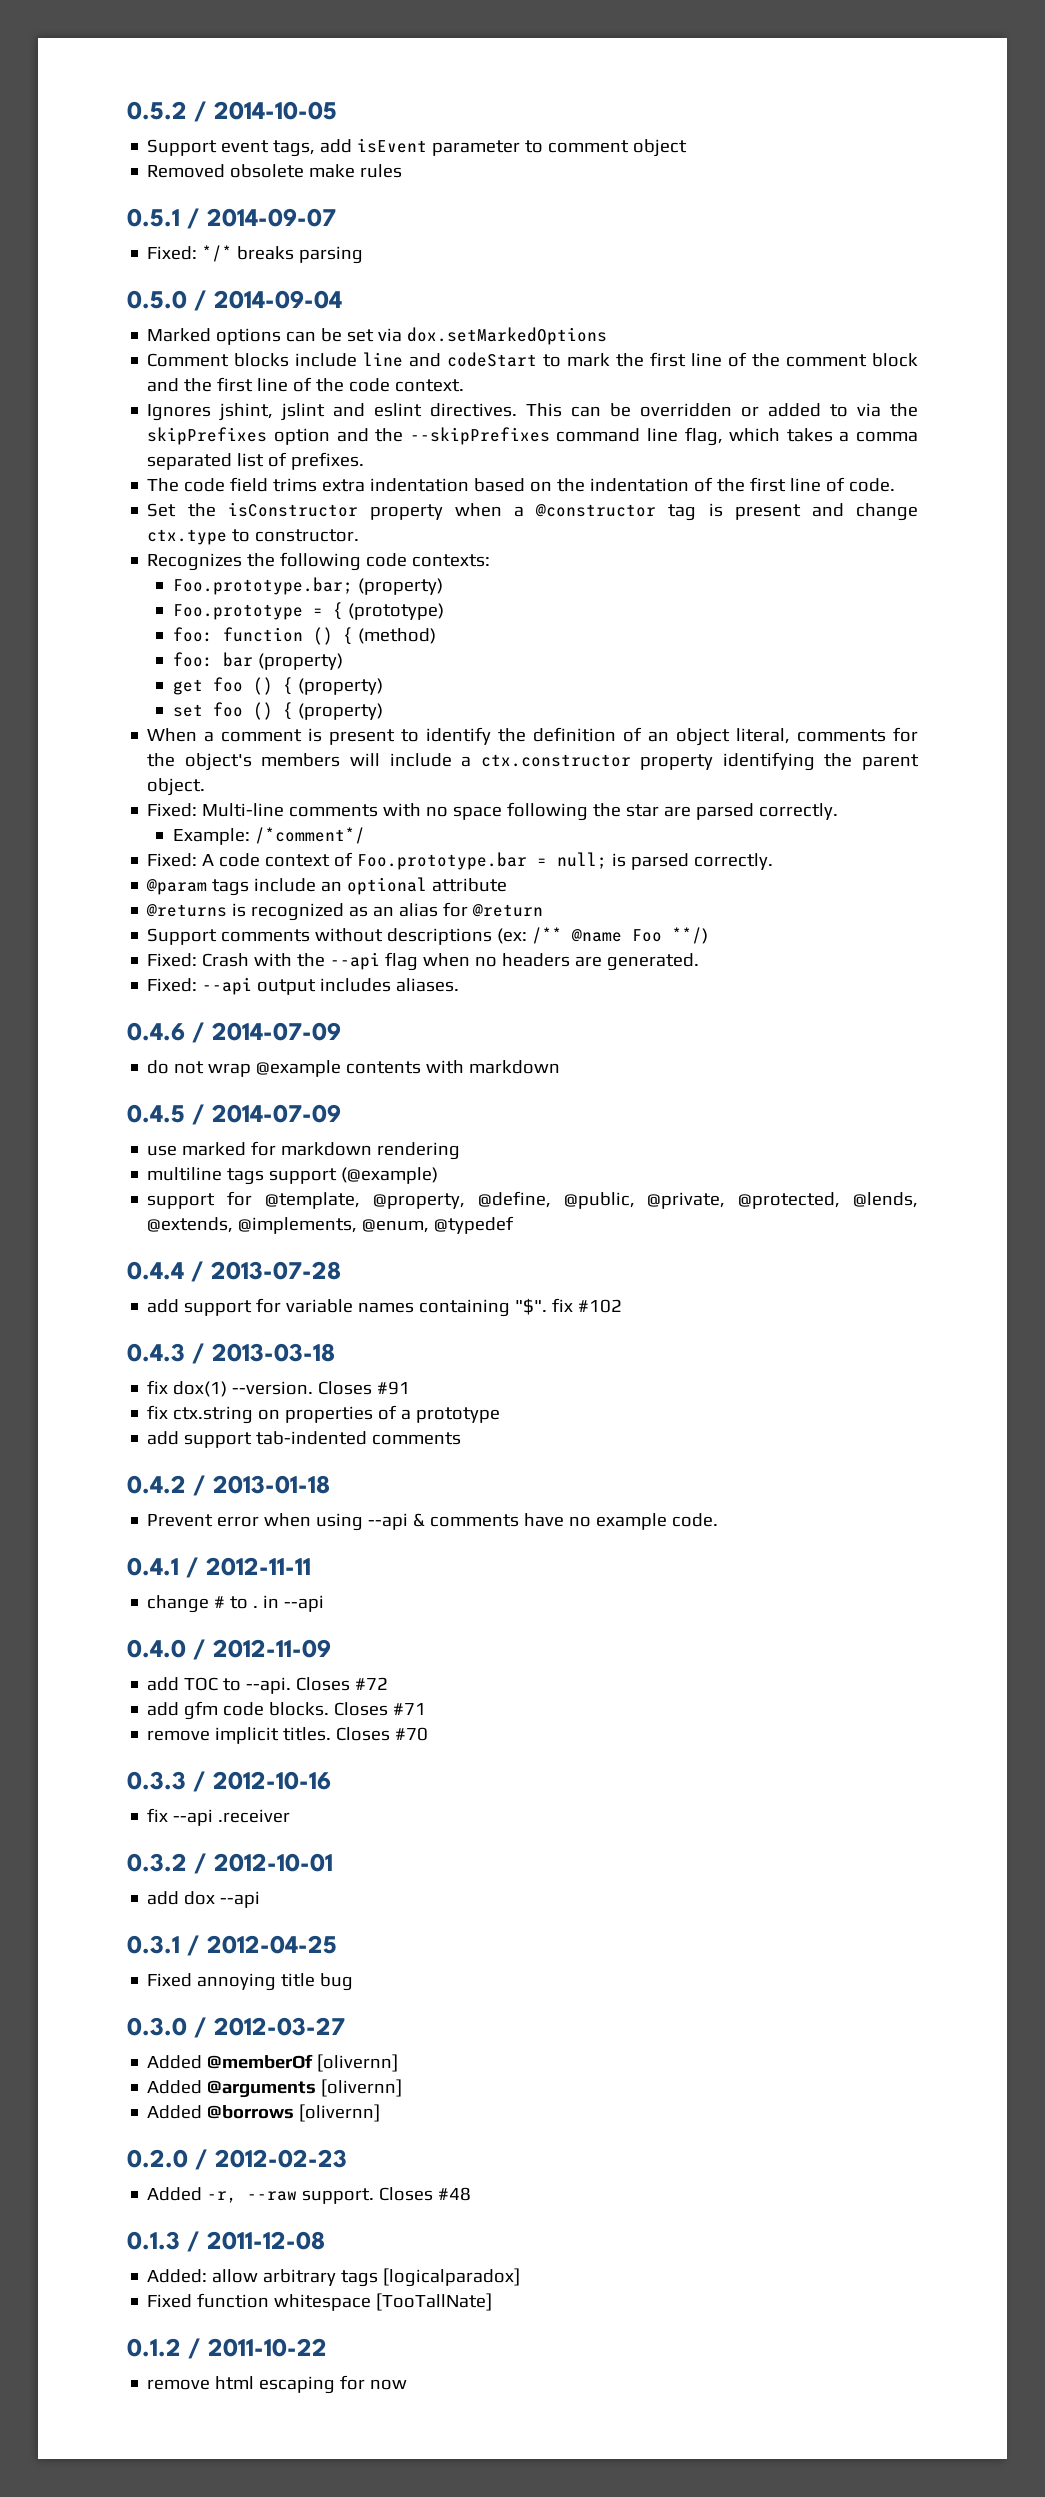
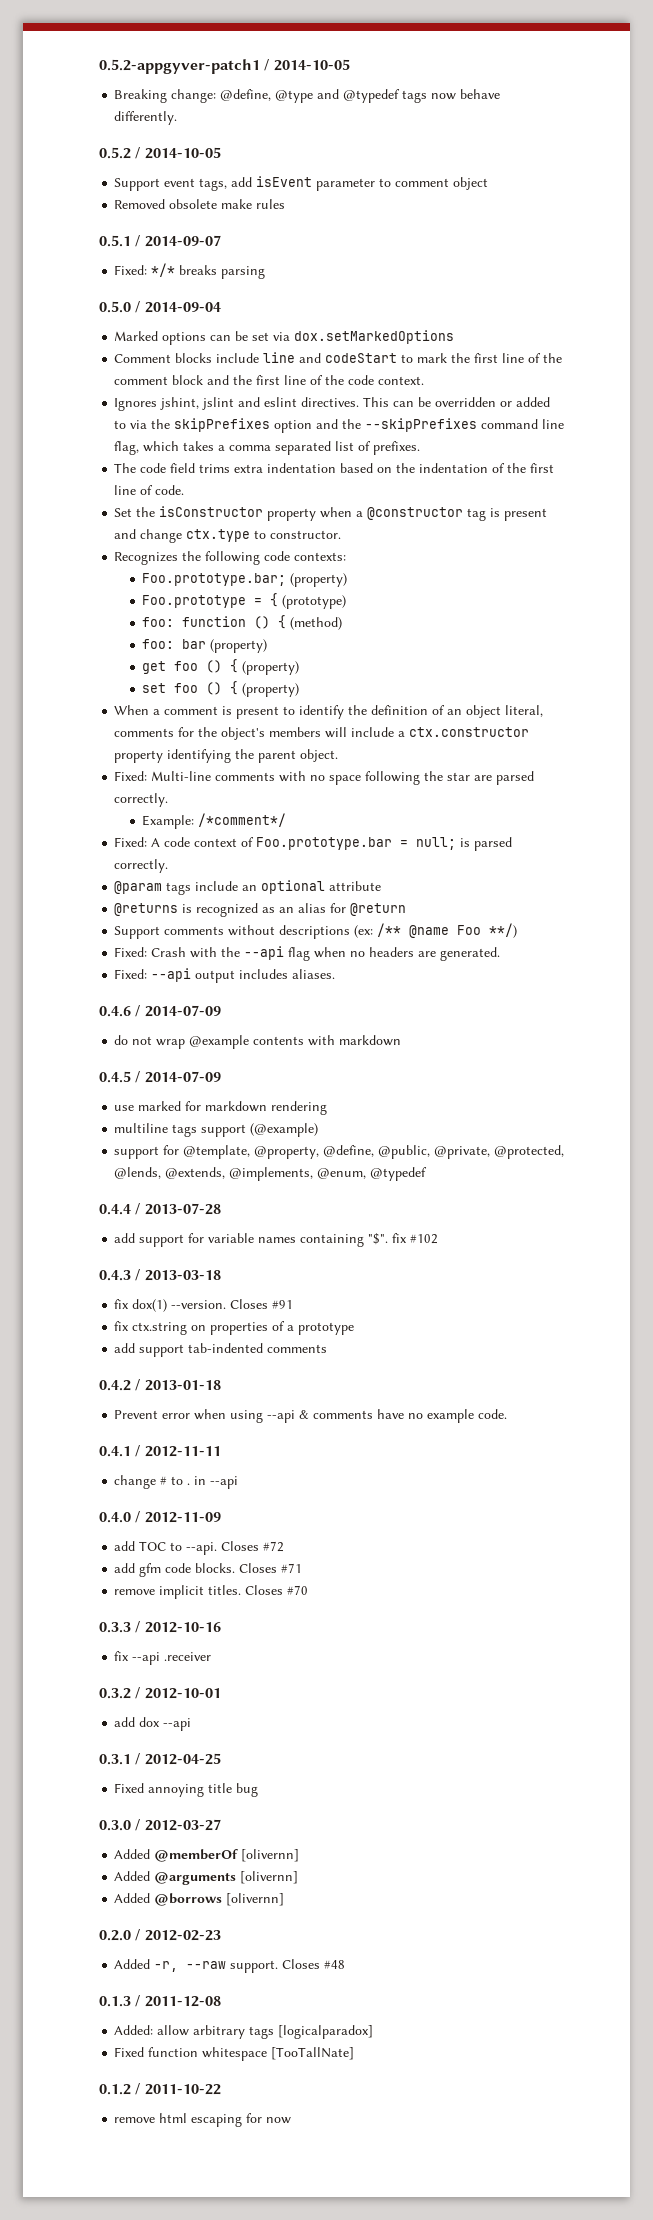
(127, 110) none -> [99,59,350,74] [114,89,501,103] [114,111,178,125] 0.5.2-appgyver-patch1 / 2014-10-05 // Breaking change: @define, @type and @typedef tags now behave differently. //

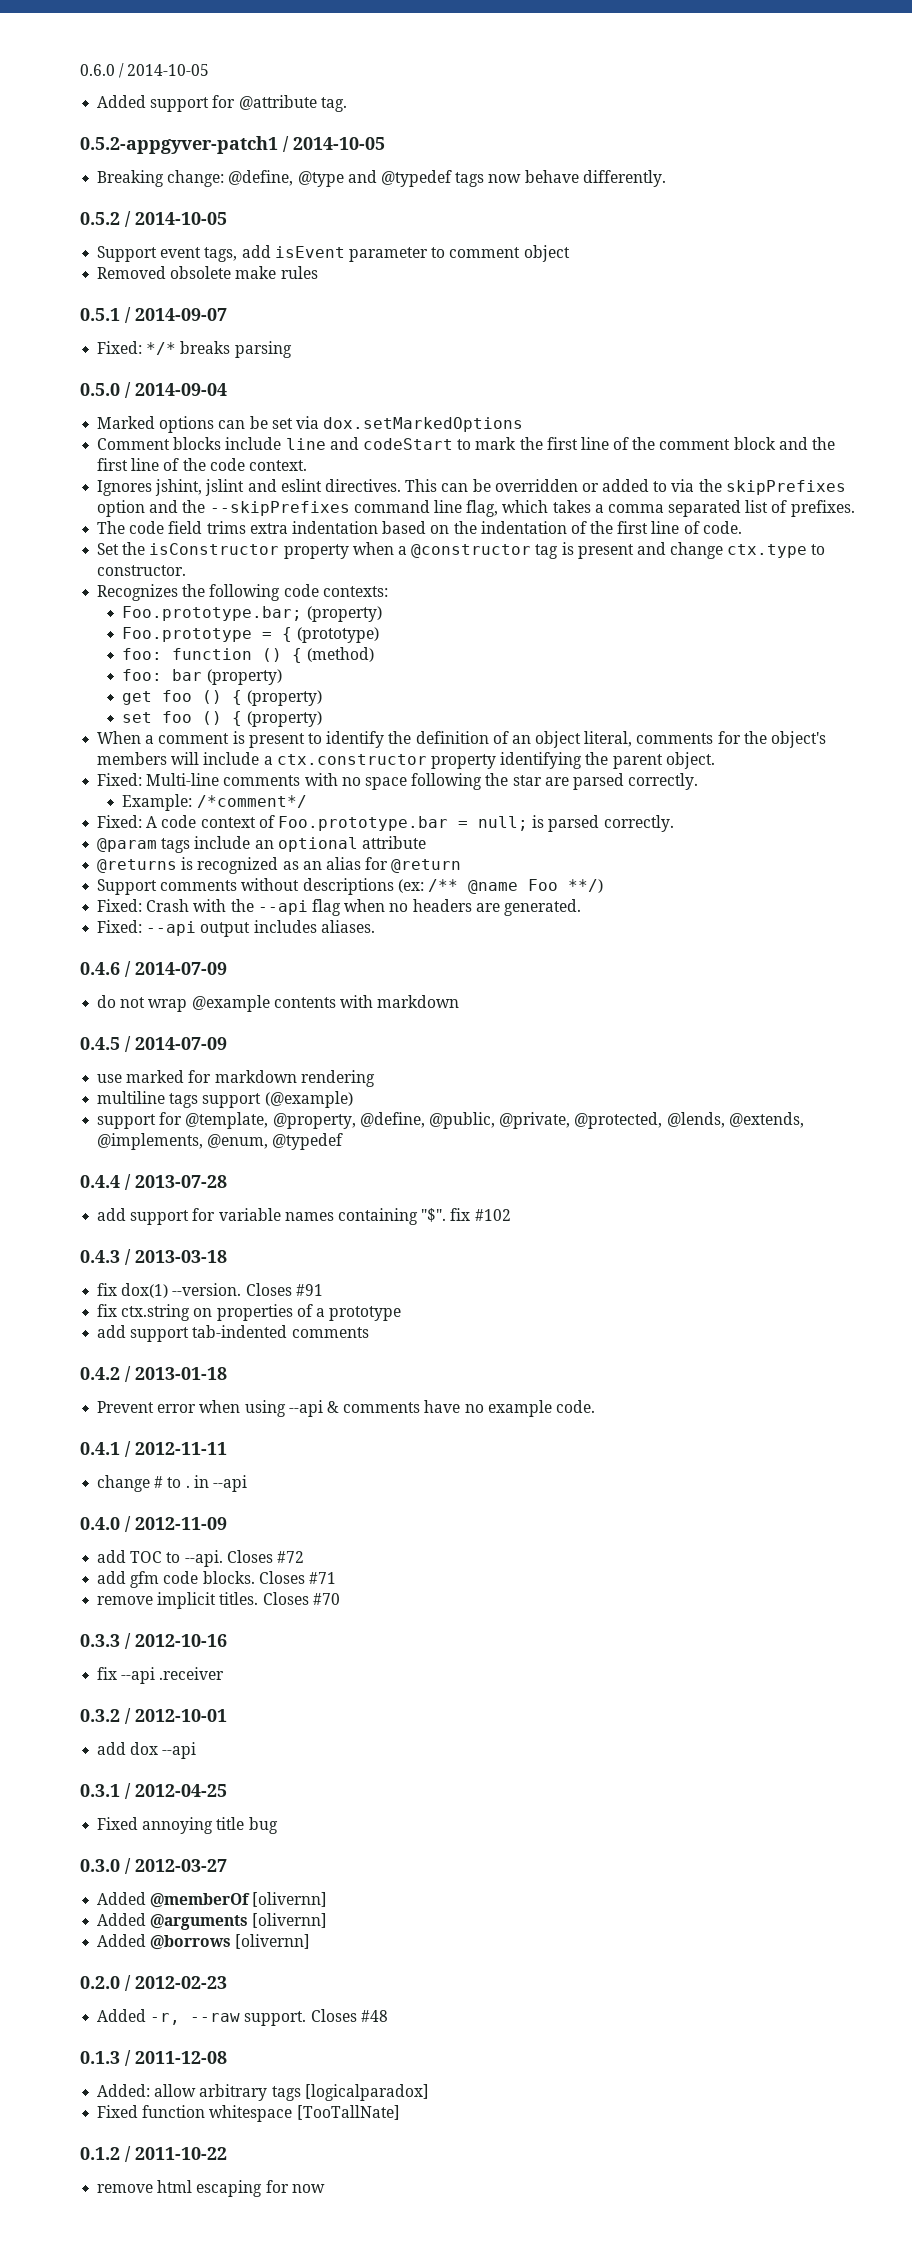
(99, 66) none -> [80,63,210,78] [97,95,347,112] 0.6.0 / 2014-10-05 // Added support for @attribute tag. //

